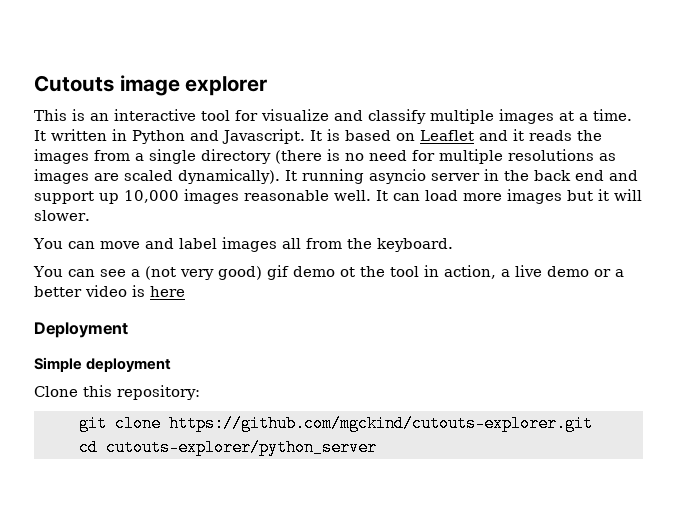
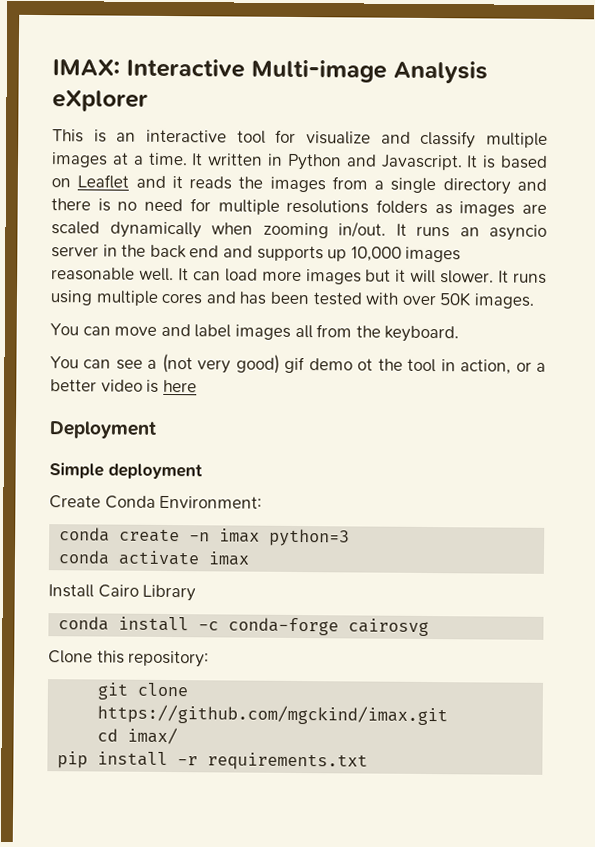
[34,75,268,96] Cutouts image explorer -> [52,58,488,84] [52,90,148,112] IMAX: Interactive Multi-image Analysis eXplorer
[275,150,322,164] (there -> [516,178,547,191] [51,198,91,211] and there
(594, 155) none -> [375,199,428,214] folders
[178,169,364,184] dynamically). It running -> [109,221,480,239] dynamically when zooming in/out. It runs an
[34,191,94,204] support -> [256,245,324,262] supports
(90, 215) none -> [498,270,547,284] [50,290,535,309] It runs using multiple cores and has been tested with over 50K images.
[500,265,589,277] a live demo -> (512, 367) none
(172, 365) none -> [49,495,263,509] [59,527,351,547] [58,550,251,566] [48,584,197,602] [58,616,430,637] // Create Conda Environment: // conda create -n imax python=3 // conda activate imax // Install Cairo Library // conda install -c conda-forge cairosvg
[168,415,593,432] https://github.com/mgckind/cutouts-explorer.git -> [97,704,449,726] https://github.com/mgckind/imax.git
[105,439,377,456] cutouts-explorer/python_server -> [127,727,179,745] [57,751,369,771] imax/ // pip install -r requirements.txt

